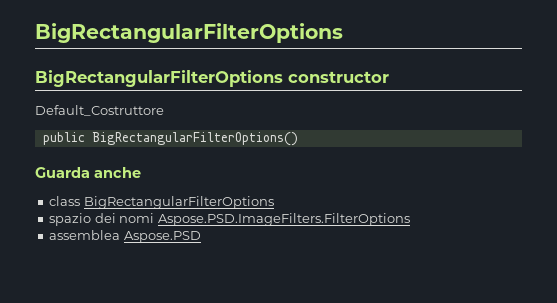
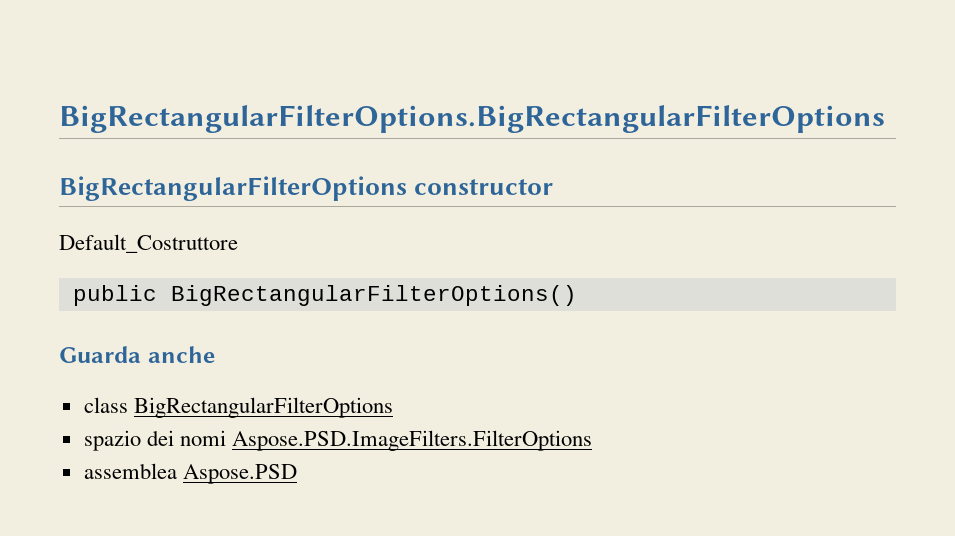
[35,23,343,43] BigRectangularFilterOptions -> [59,105,885,133] BigRectangularFilterOptions.BigRectangularFilterOptions

